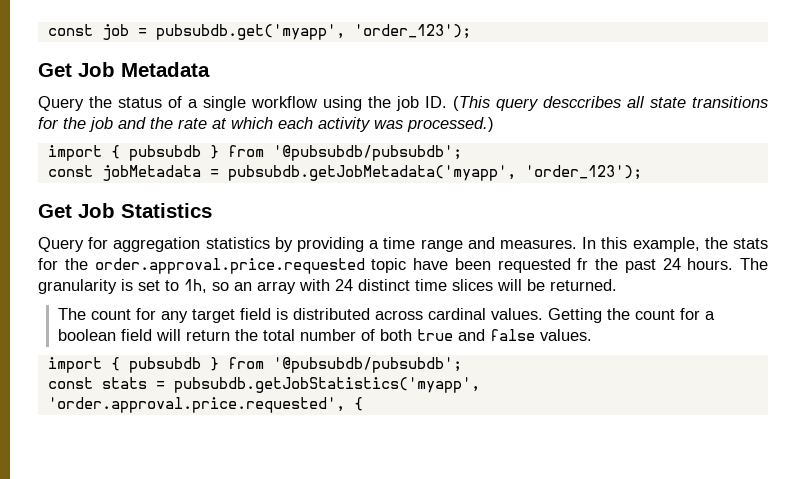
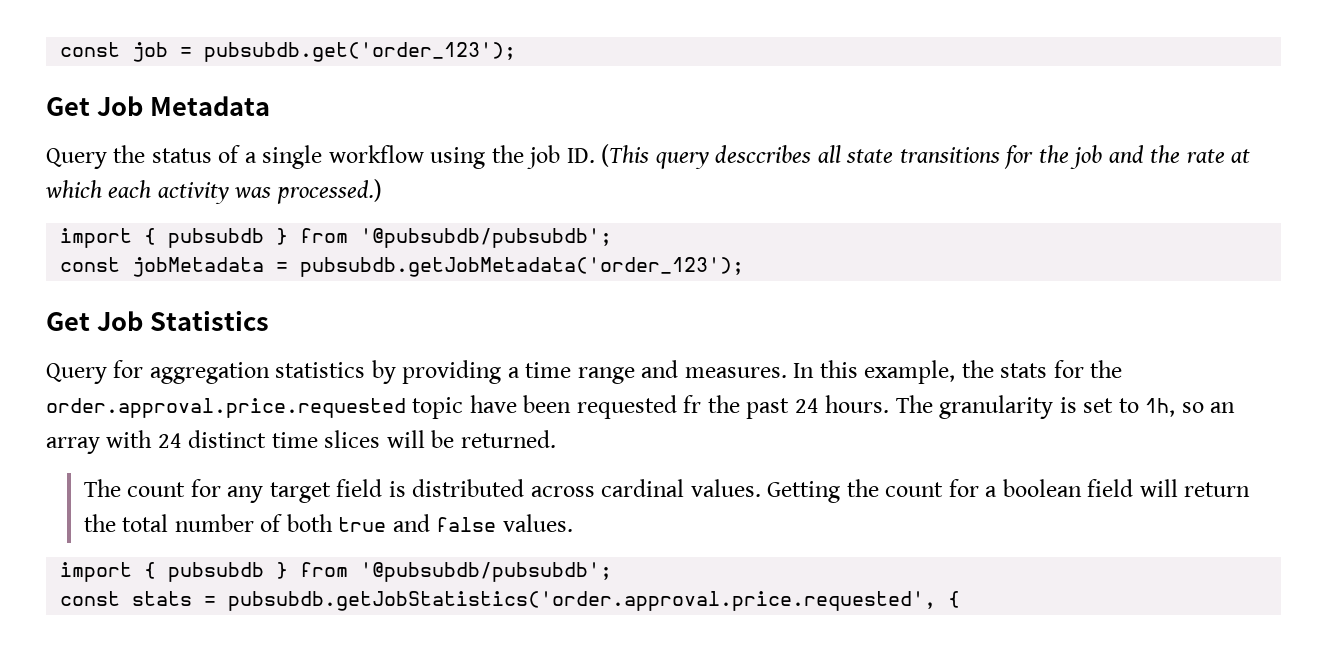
[155,24,471,40] pubsubdb.get('myapp', 'order_123'); -> [204,42,517,62] pubsubdb.get('order_123');
[227,165,642,181] pubsubdb.getJobMetadata('myapp', 'order_123'); -> [300,257,745,277] pubsubdb.getJobMetadata('order_123');
[173,377,480,393] [47,397,345,413] pubsubdb.getJobStatistics('myapp', 'order.approval.price.requested', -> [228,591,937,611] pubsubdb.getJobStatistics('order.approval.price.requested',

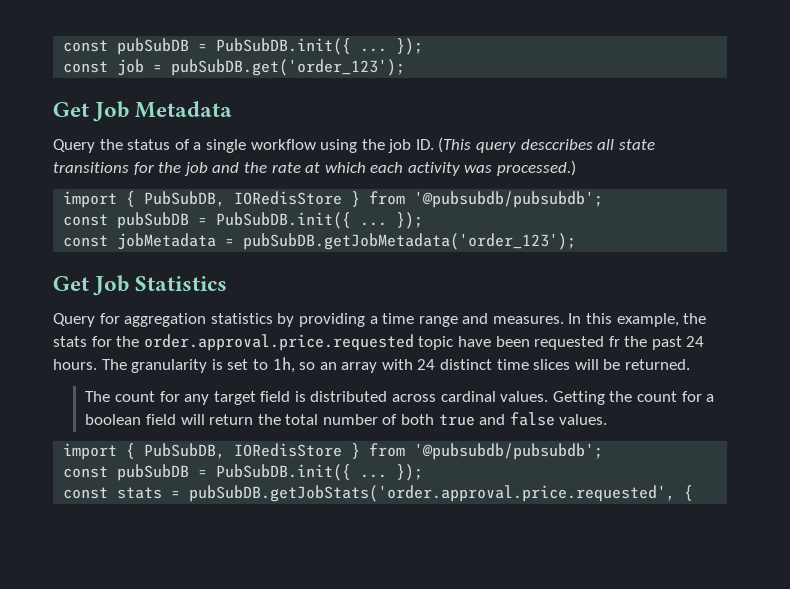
[60,42,121,57] const -> [63,38,424,55] [63,61,109,73] const pubSubDB = PubSubDB.init({ ... }); // const
[204,42,517,62] pubsubdb.get('order_123'); -> [171,59,406,76] pubSubDB.get('order_123');
[168,228,613,248] pubsubdb } from '@pubsubdb/pubsubdb'; -> [144,191,604,208] [63,212,424,229] PubSubDB, IORedisStore } from '@pubsubdb/pubsubdb'; // const pubSubDB = PubSubDB.init({ ... });
[300,257,745,277] pubsubdb.getJobMetadata('order_123'); -> [243,233,577,250] pubSubDB.getJobMetadata('order_123');
[168,562,613,582] pubsubdb } from '@pubsubdb/pubsubdb'; -> [144,443,604,460] [63,464,424,481] PubSubDB, IORedisStore } from '@pubsubdb/pubsubdb'; // const pubSubDB = PubSubDB.init({ ... });
[228,591,937,611] pubsubdb.getJobStatistics('order.approval.price.requested', -> [189,485,676,502] pubSubDB.getJobStats('order.approval.price.requested',

